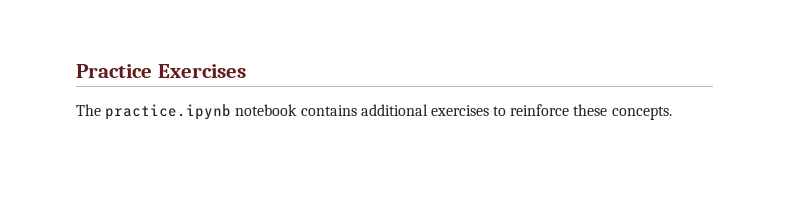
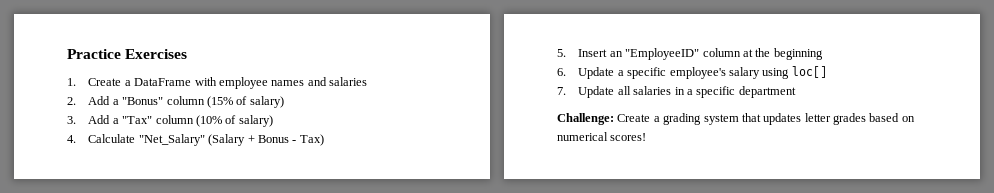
[76,104,672,120] The practice.ipynb notebook contains additional exercises to reinforce these concepts. -> [67,77,368,89] [67,96,284,108] [67,115,273,127] [67,134,324,146] [557,48,823,60] [557,66,827,79] [557,86,796,98] [557,113,915,125] [557,132,647,141] 1. Create a DataFrame with employee names and salaries // 2. Add a "Bonus" column (15% of salary) // 3. Add a "Tax" column (10% of salary) // 4. Calculate "Net_Salary" (Salary + Bonus - Tax) // 5. Insert an "EmployeeID" column at the beginning // 6. Update a specific employee's salary using loc[] // 7. Update all salaries in a specific department // Challenge: Create a grading system that updates letter grades based on numerical scores!

